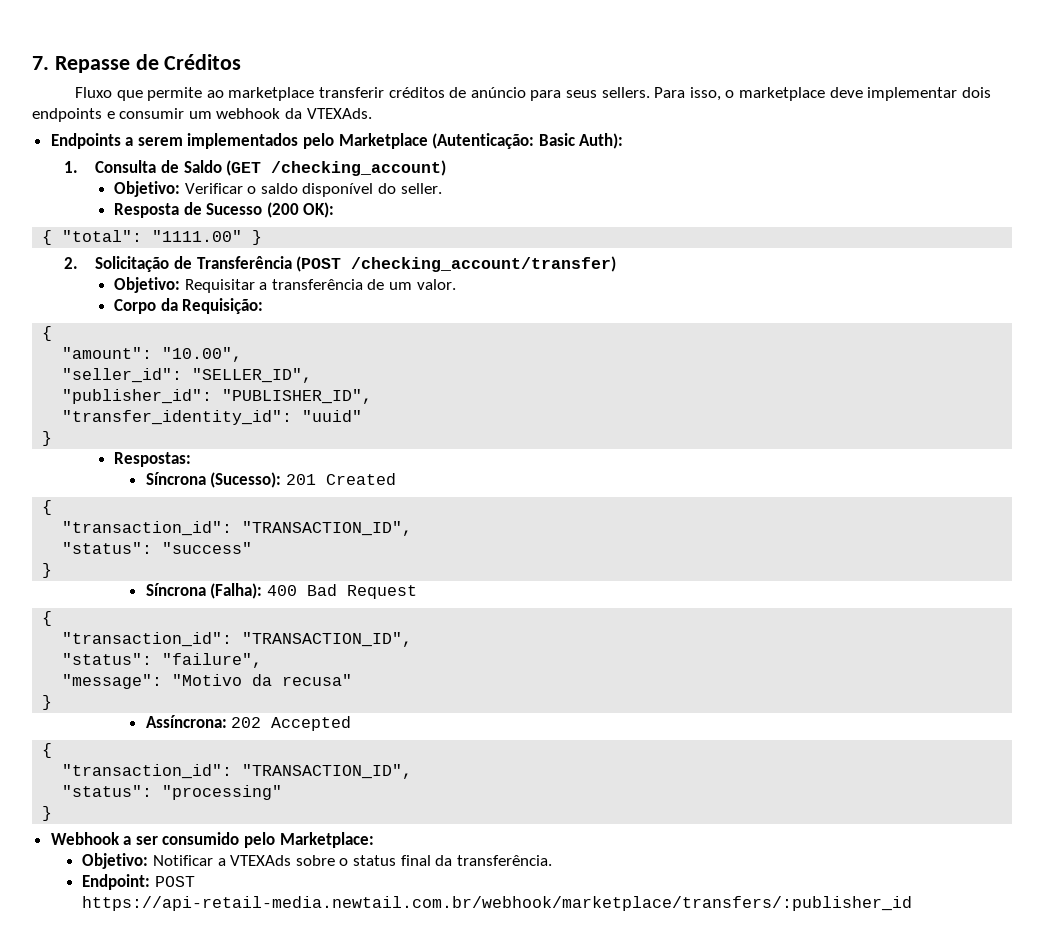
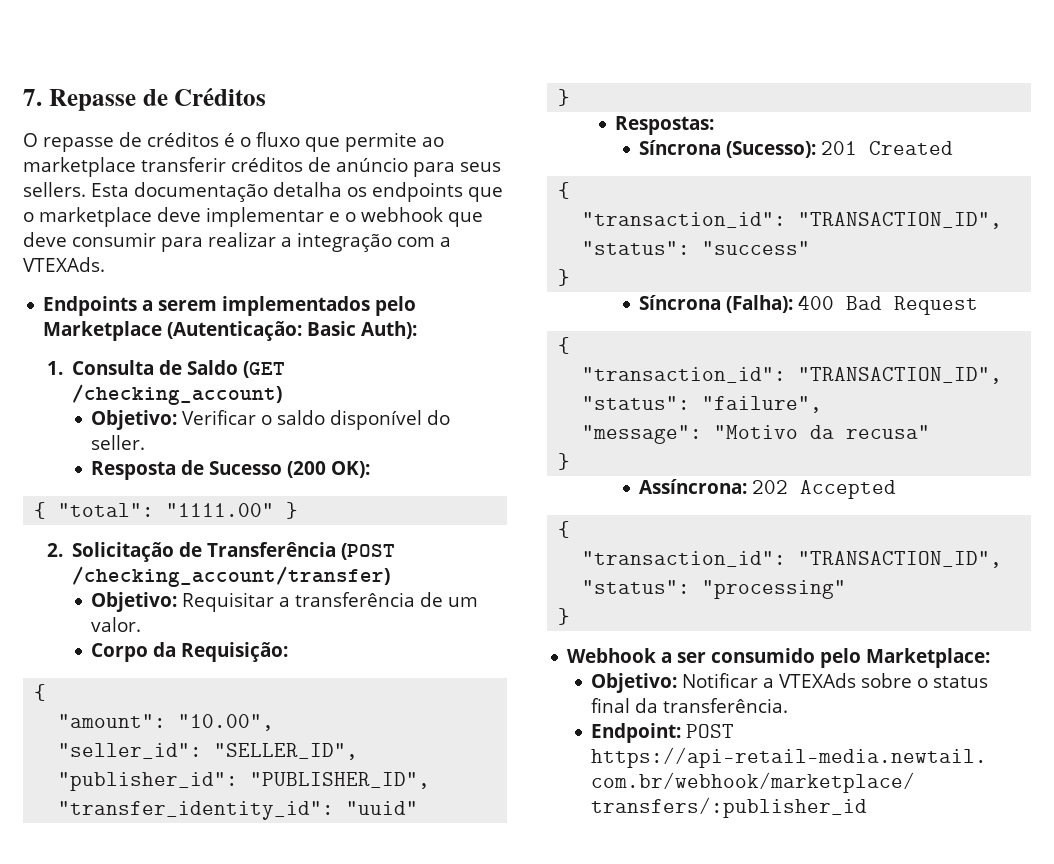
[75,87,113,98] Fluxo -> [23,132,300,152] O repasse de créditos é o fluxo
[654,87,991,101] [32,108,302,122] Para isso, o marketplace deve implementar dois endpoints e consumir um webhook da -> [91,182,503,202] [23,207,483,227] [23,232,451,252] Esta documentação detalha os endpoints que o marketplace deve implementar e o webhook que deve consumir para realizar a integração com a

